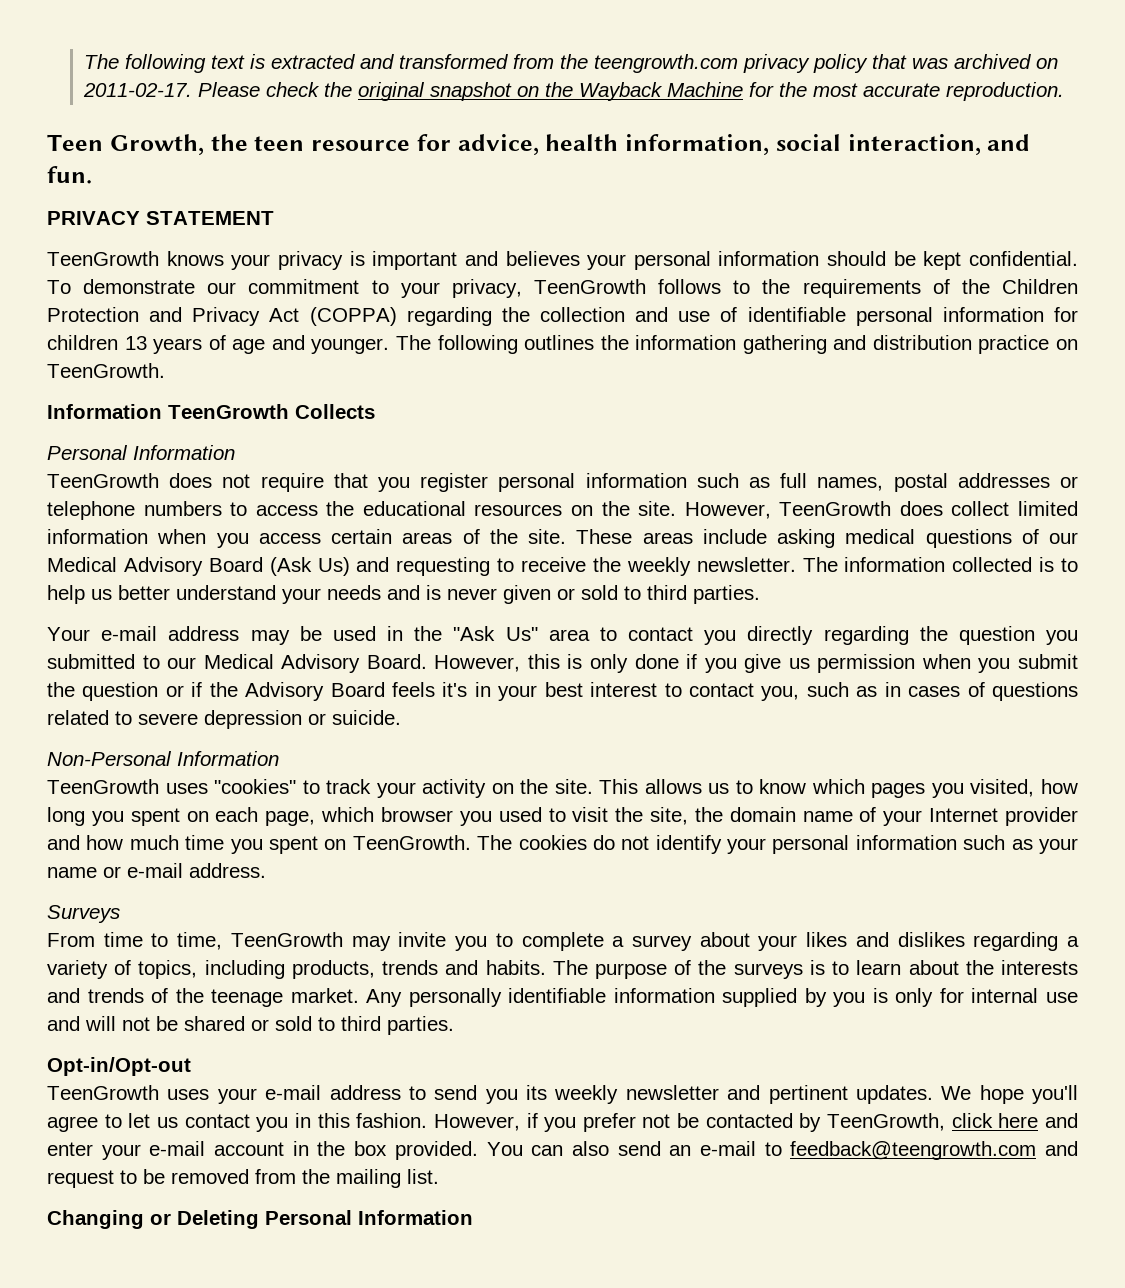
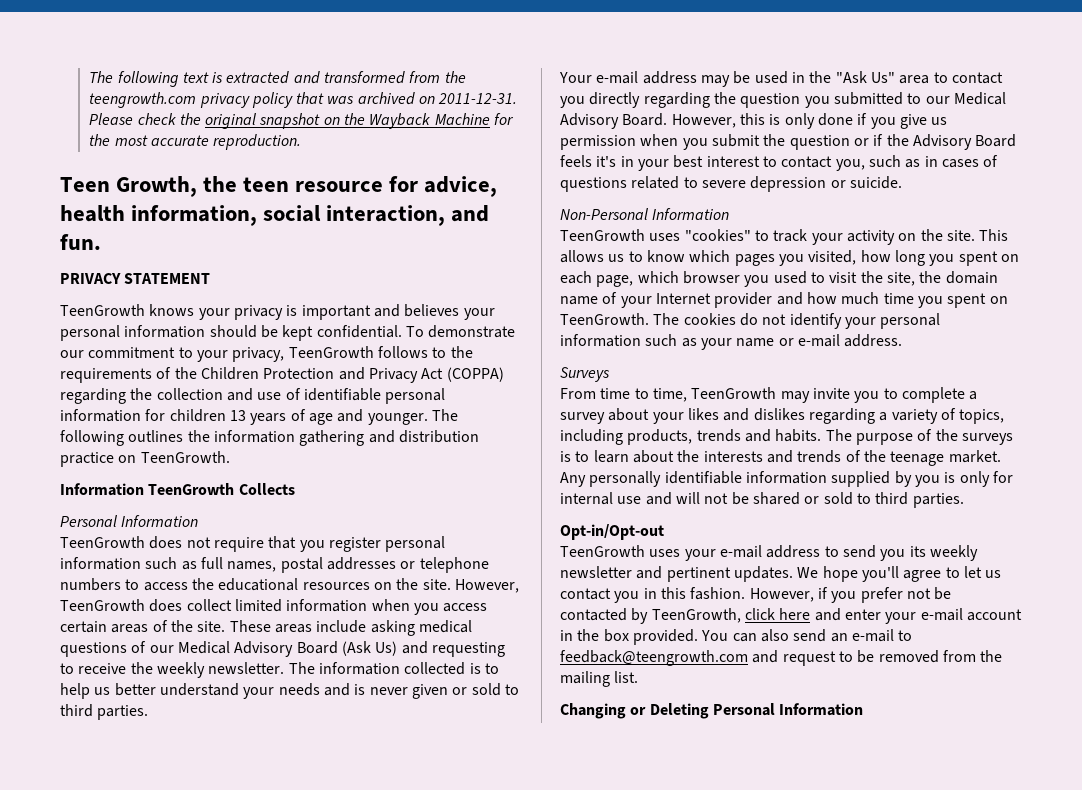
[83,83,193,97] 2011-02-17. -> [438,93,518,104] 2011-12-31.

